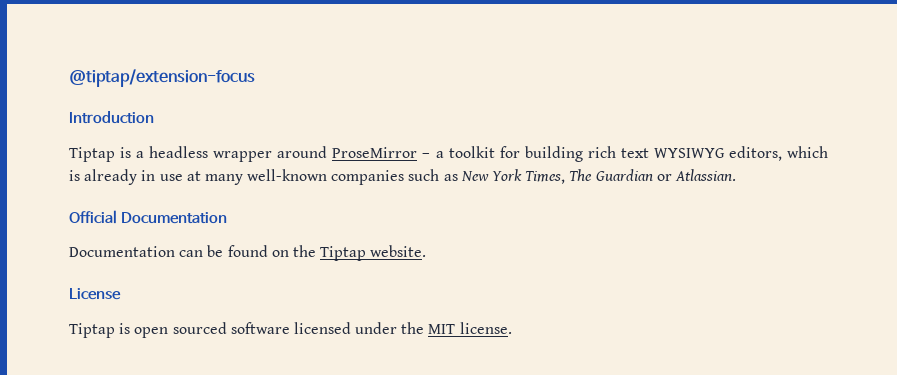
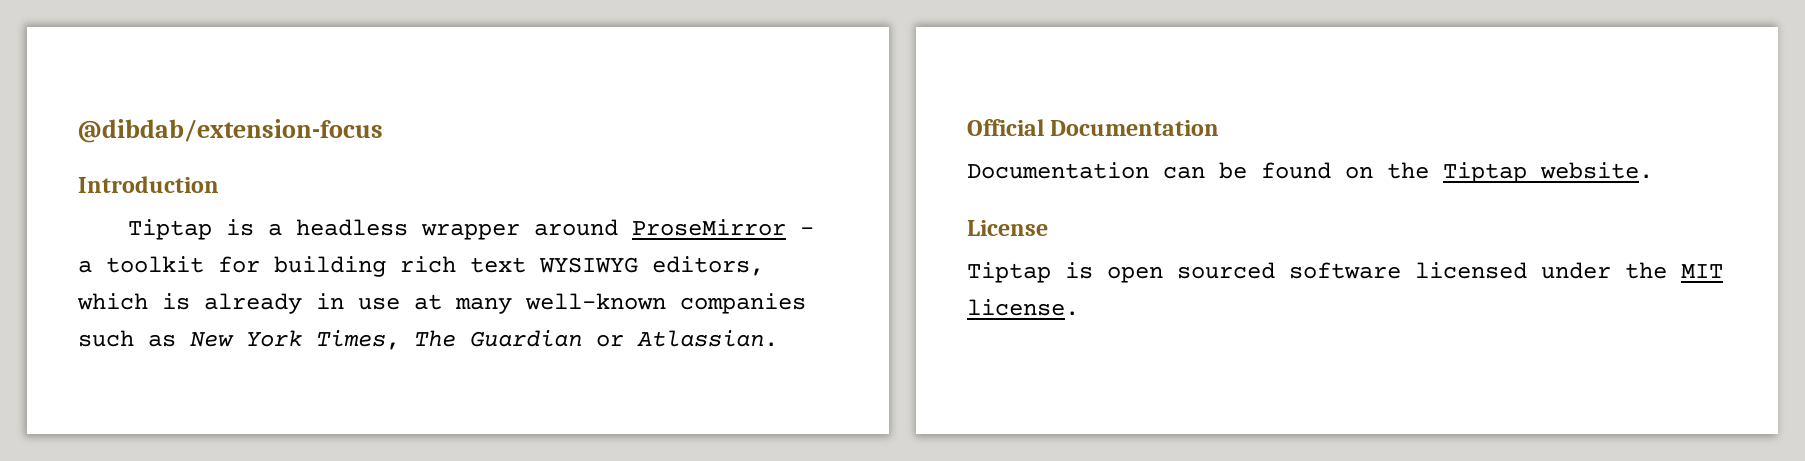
[69,69,255,87] @tiptap/extension-focus -> [78,119,383,143] @dibdab/extension-focus

